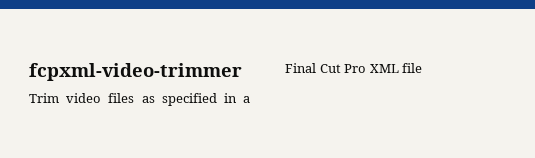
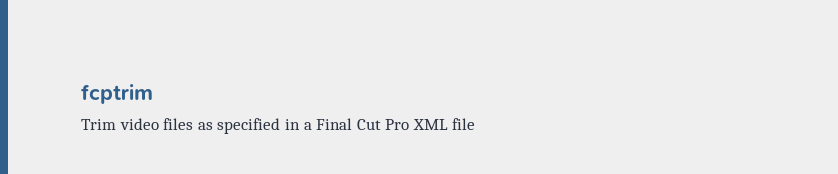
[29,63,242,81] fcpxml-video-trimmer -> [81,84,153,104] fcptrim

